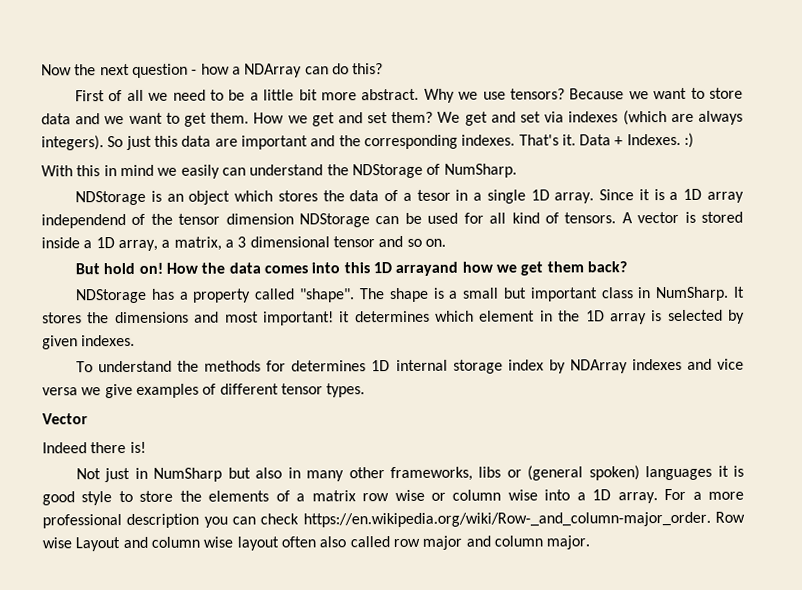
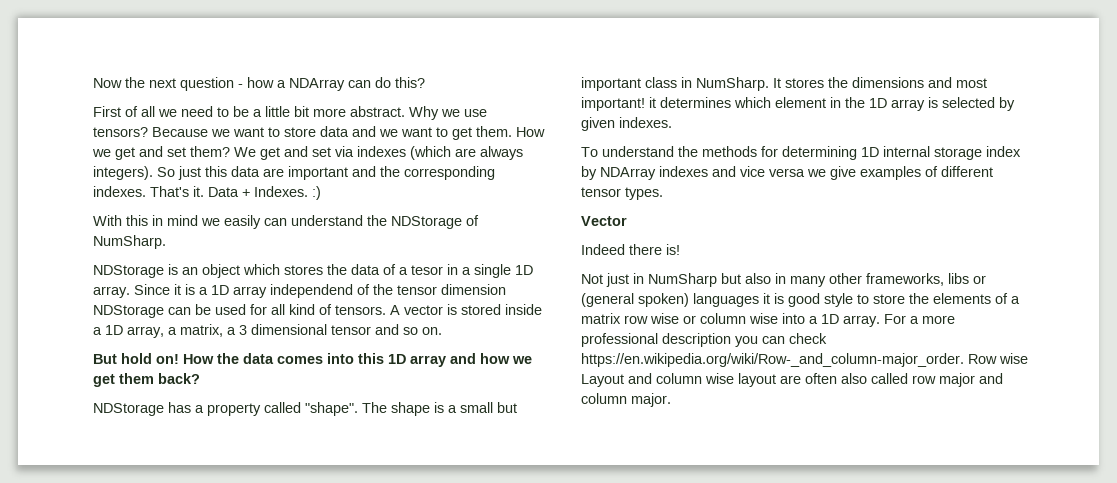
[395,261,459,277] arrayand -> [410,353,476,367] array and
[291,360,367,372] determines -> [782,146,857,160] determining
(279, 543) none -> [780,375,801,384] are

